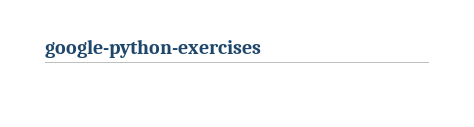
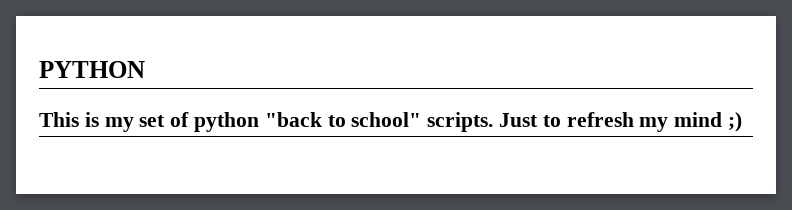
[45,39,261,58] google-python-exercises -> [39,61,145,78] [39,112,743,132] PYTHON // This is my set of python "back to school" scripts. Just to refresh my mind ;)

